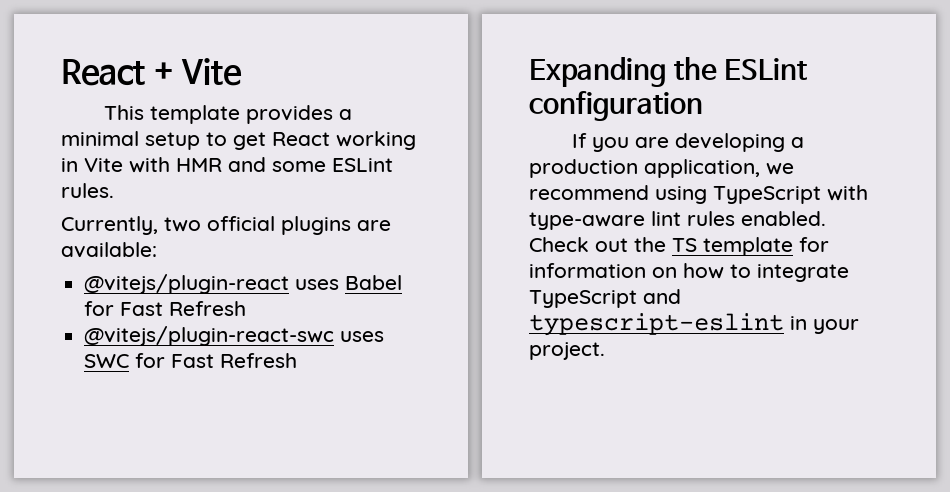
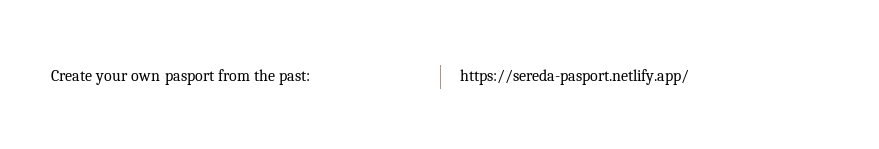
[61,58,242,86] [104,105,353,124] [61,131,416,150] [61,157,393,173] [61,183,114,198] [61,216,391,235] [61,242,157,258] [84,274,403,294] [84,301,247,316] [84,326,385,346] [84,353,298,368] [529,57,808,87] [529,91,703,121] [572,133,805,152] [529,159,794,178] [529,185,868,204] [529,211,826,230] [529,237,829,256] [529,263,849,282] [529,289,681,308] [529,313,859,336] [529,342,605,360] React + Vite // This template provides a minimal setup to get React working in Vite with HMR and some ESLint rules. // Currently, two official plugins are available: // @vitejs/plugin-react uses Babel for Fast Refresh // @vitejs/plugin-react-swc uses SWC for Fast Refresh // Expanding the ESLint configuration // If you are developing a production application, we recommend using TypeScript with type-aware lint rules enabled. Check out the TS template for information on how to integrate TypeScript and typescript-eslint in your project. -> [51,69,689,85] Create your own pasport from the past: https://sereda-pasport.netlify.app/

